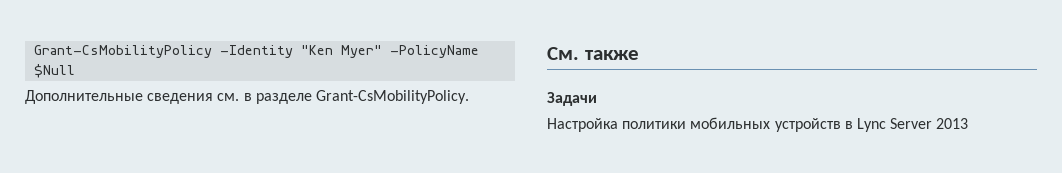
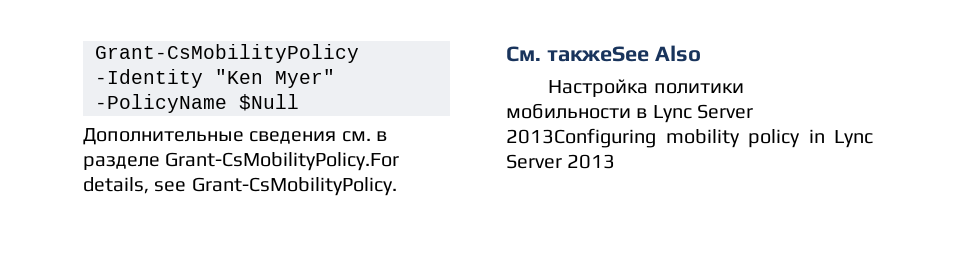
(312, 98) none -> [165,152,400,171] [83,177,187,194] Grant-CsMobilityPolicy.For details, see
[584,50,639,60] [547,92,597,106] также // Задачи -> [546,45,701,62] такжеSee Also
[690,117,841,132] мобильных устройств -> [506,103,631,119] мобильности
(933, 123) none -> [506,128,873,148] [506,154,562,169] 2013Configuring mobility policy in Lync Server

